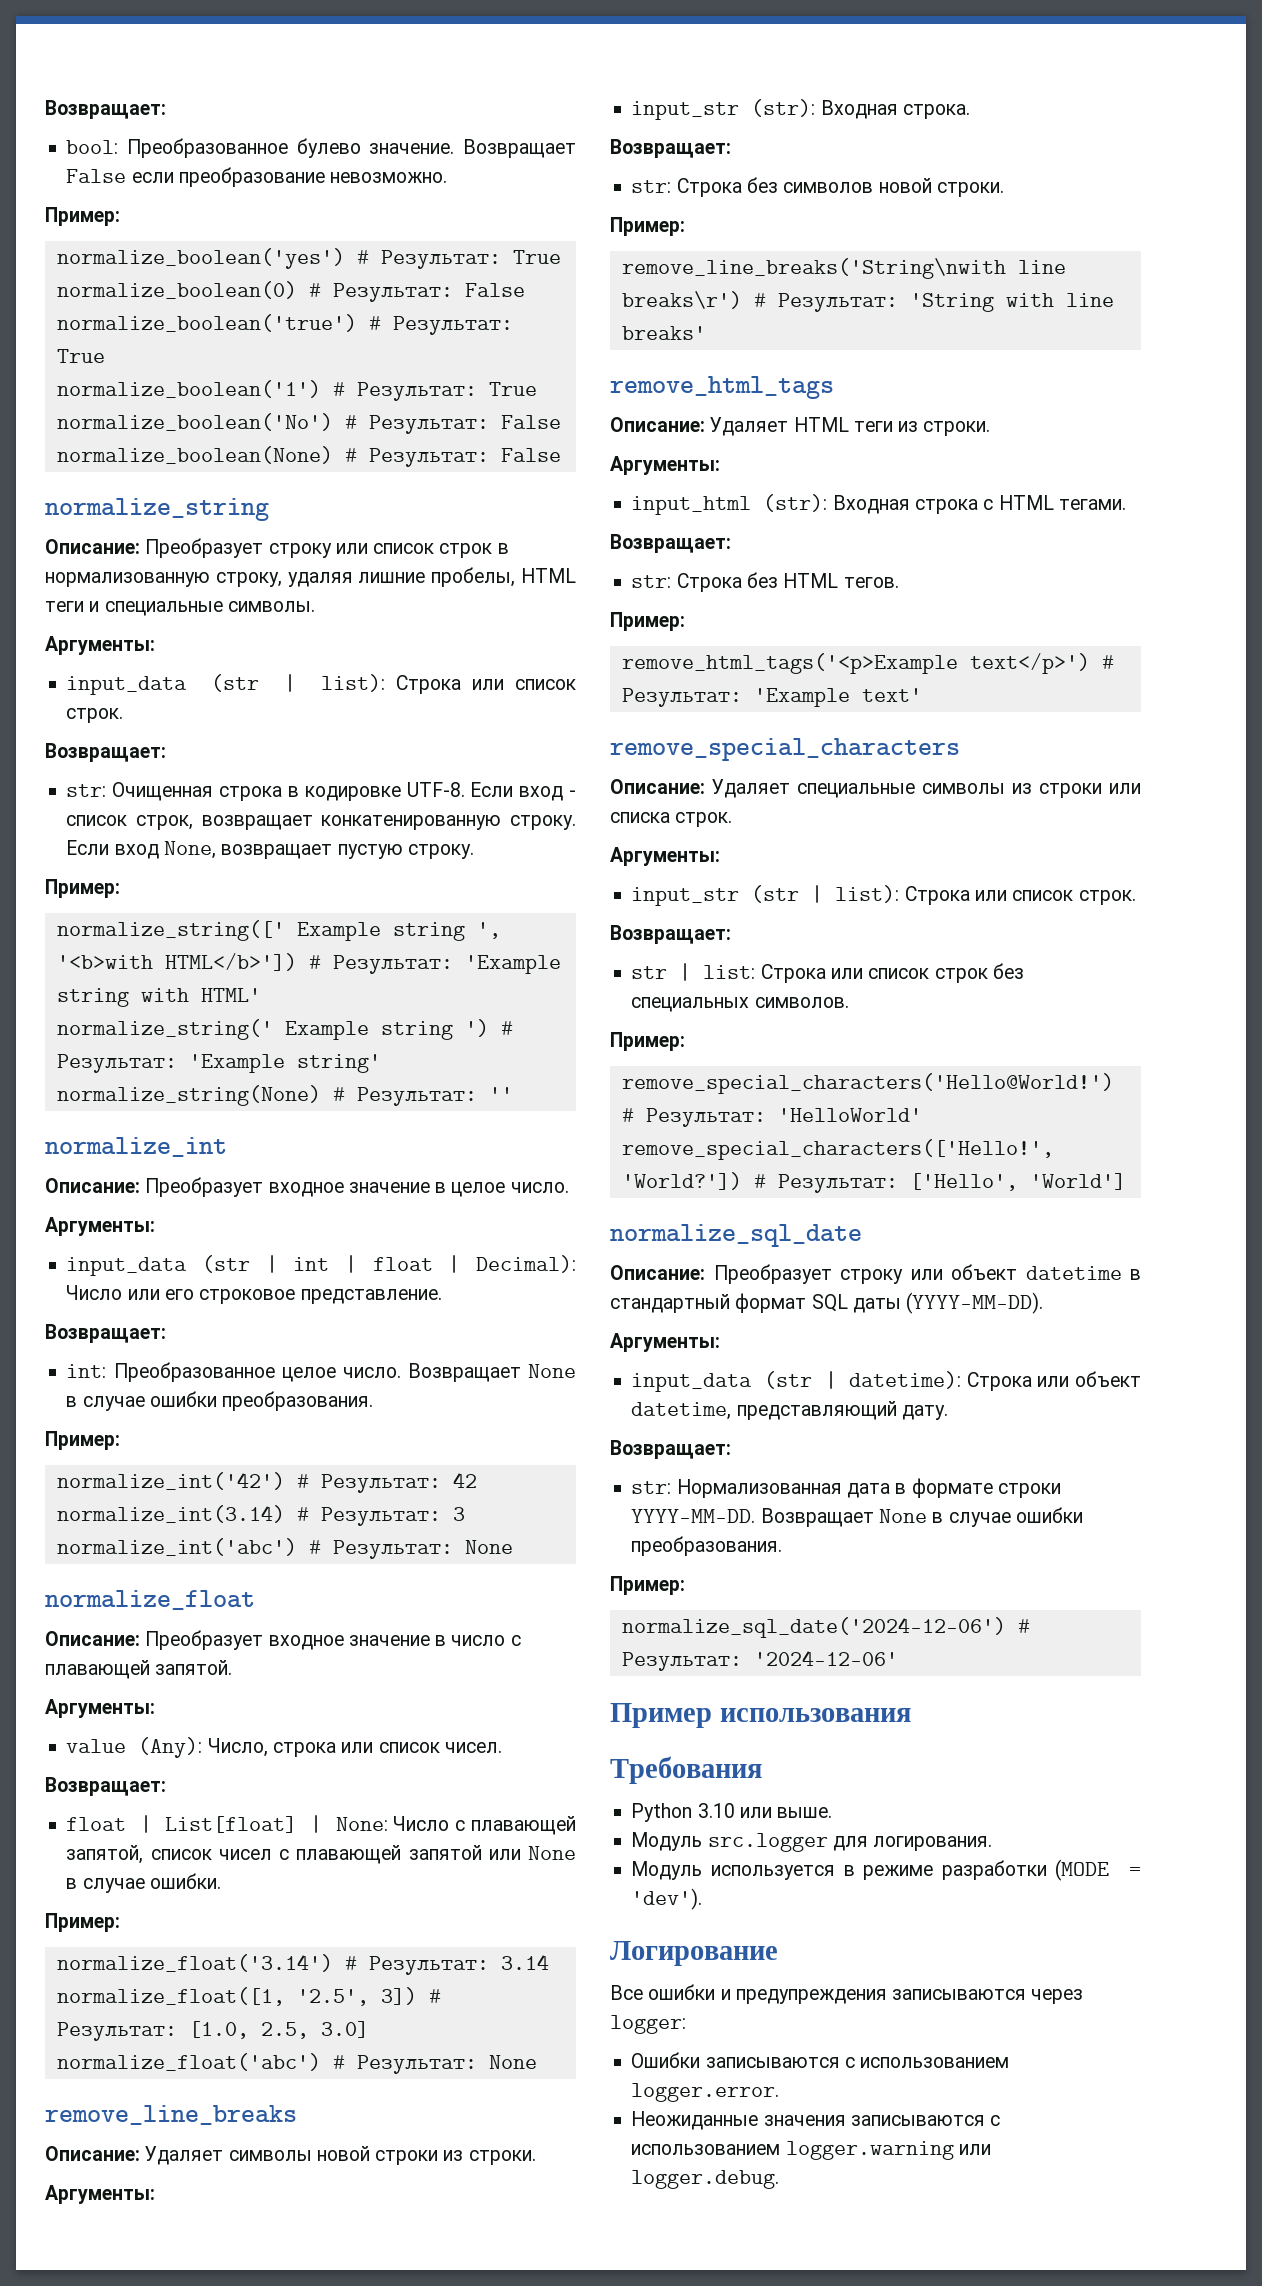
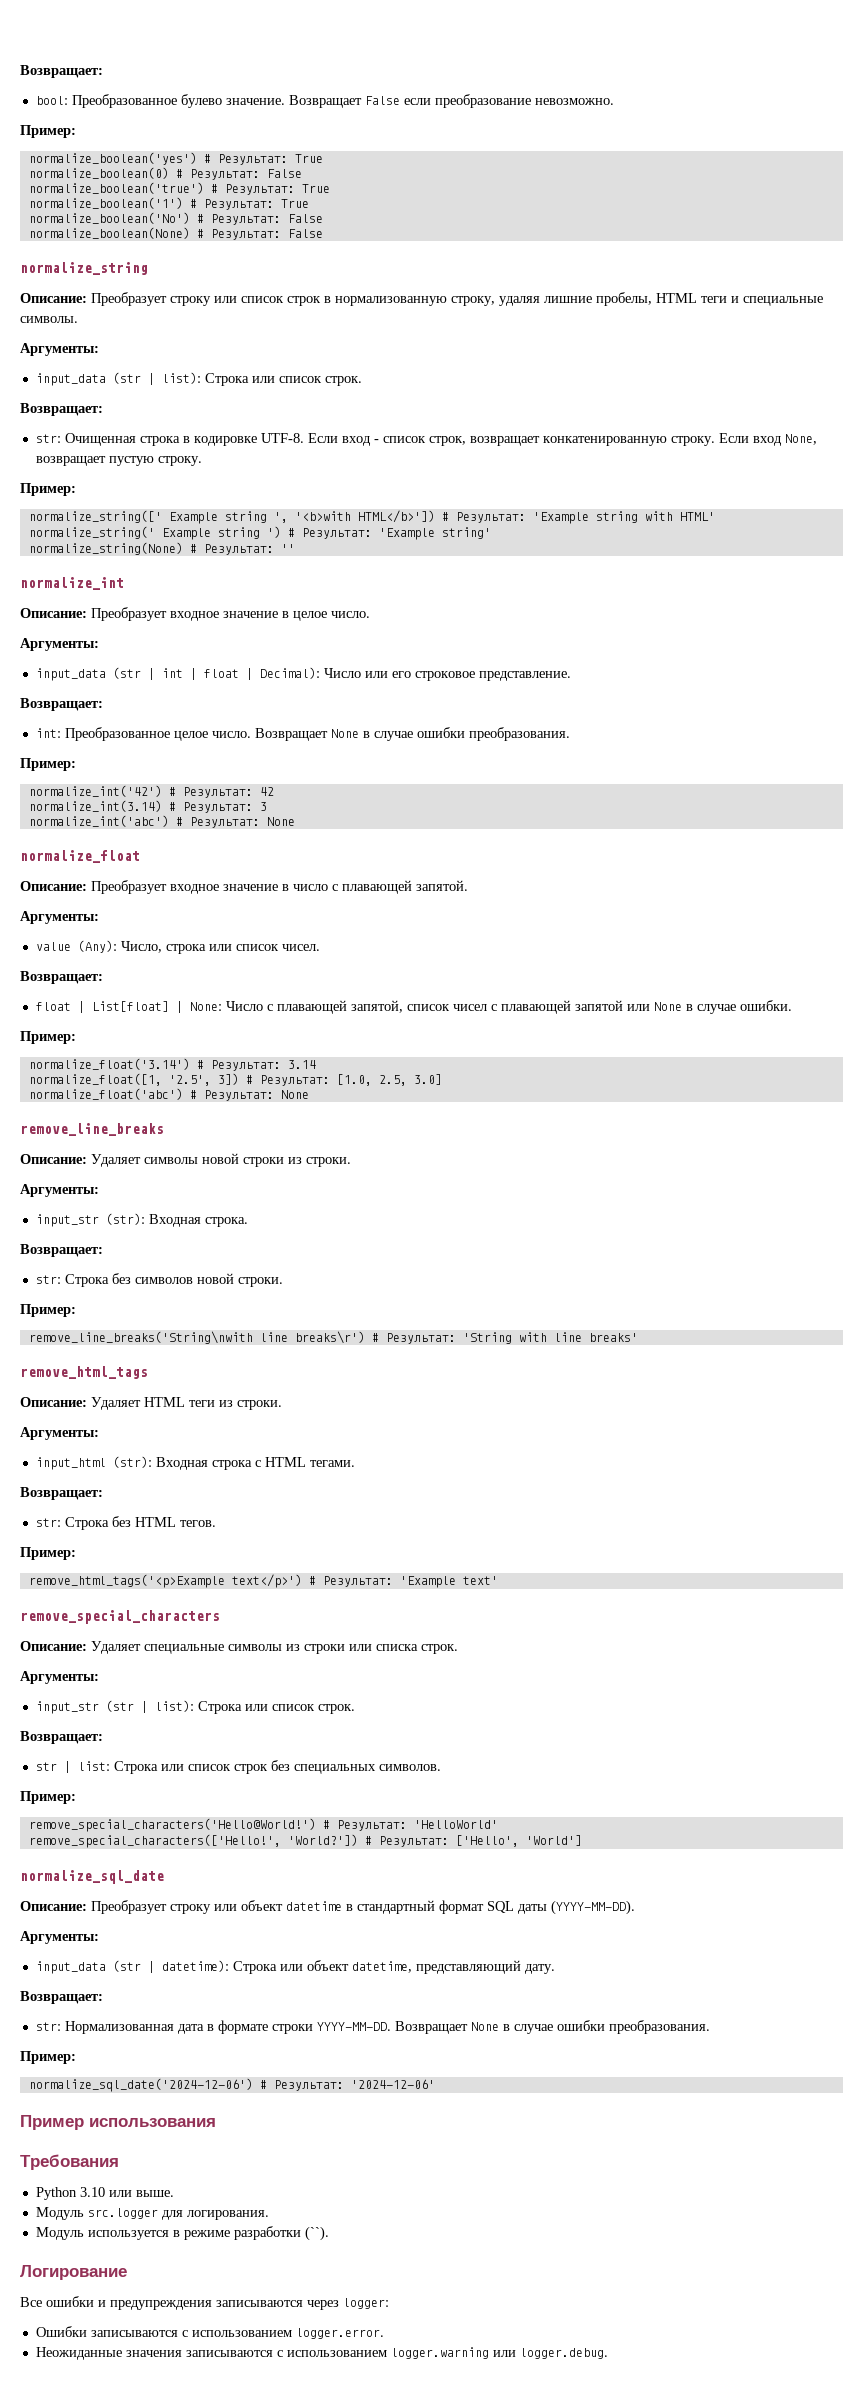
[1055,1859,1141,1881] [631,1888,703,1910] (MODE = 'dev'). -> [304,2226,329,2241] (``).

